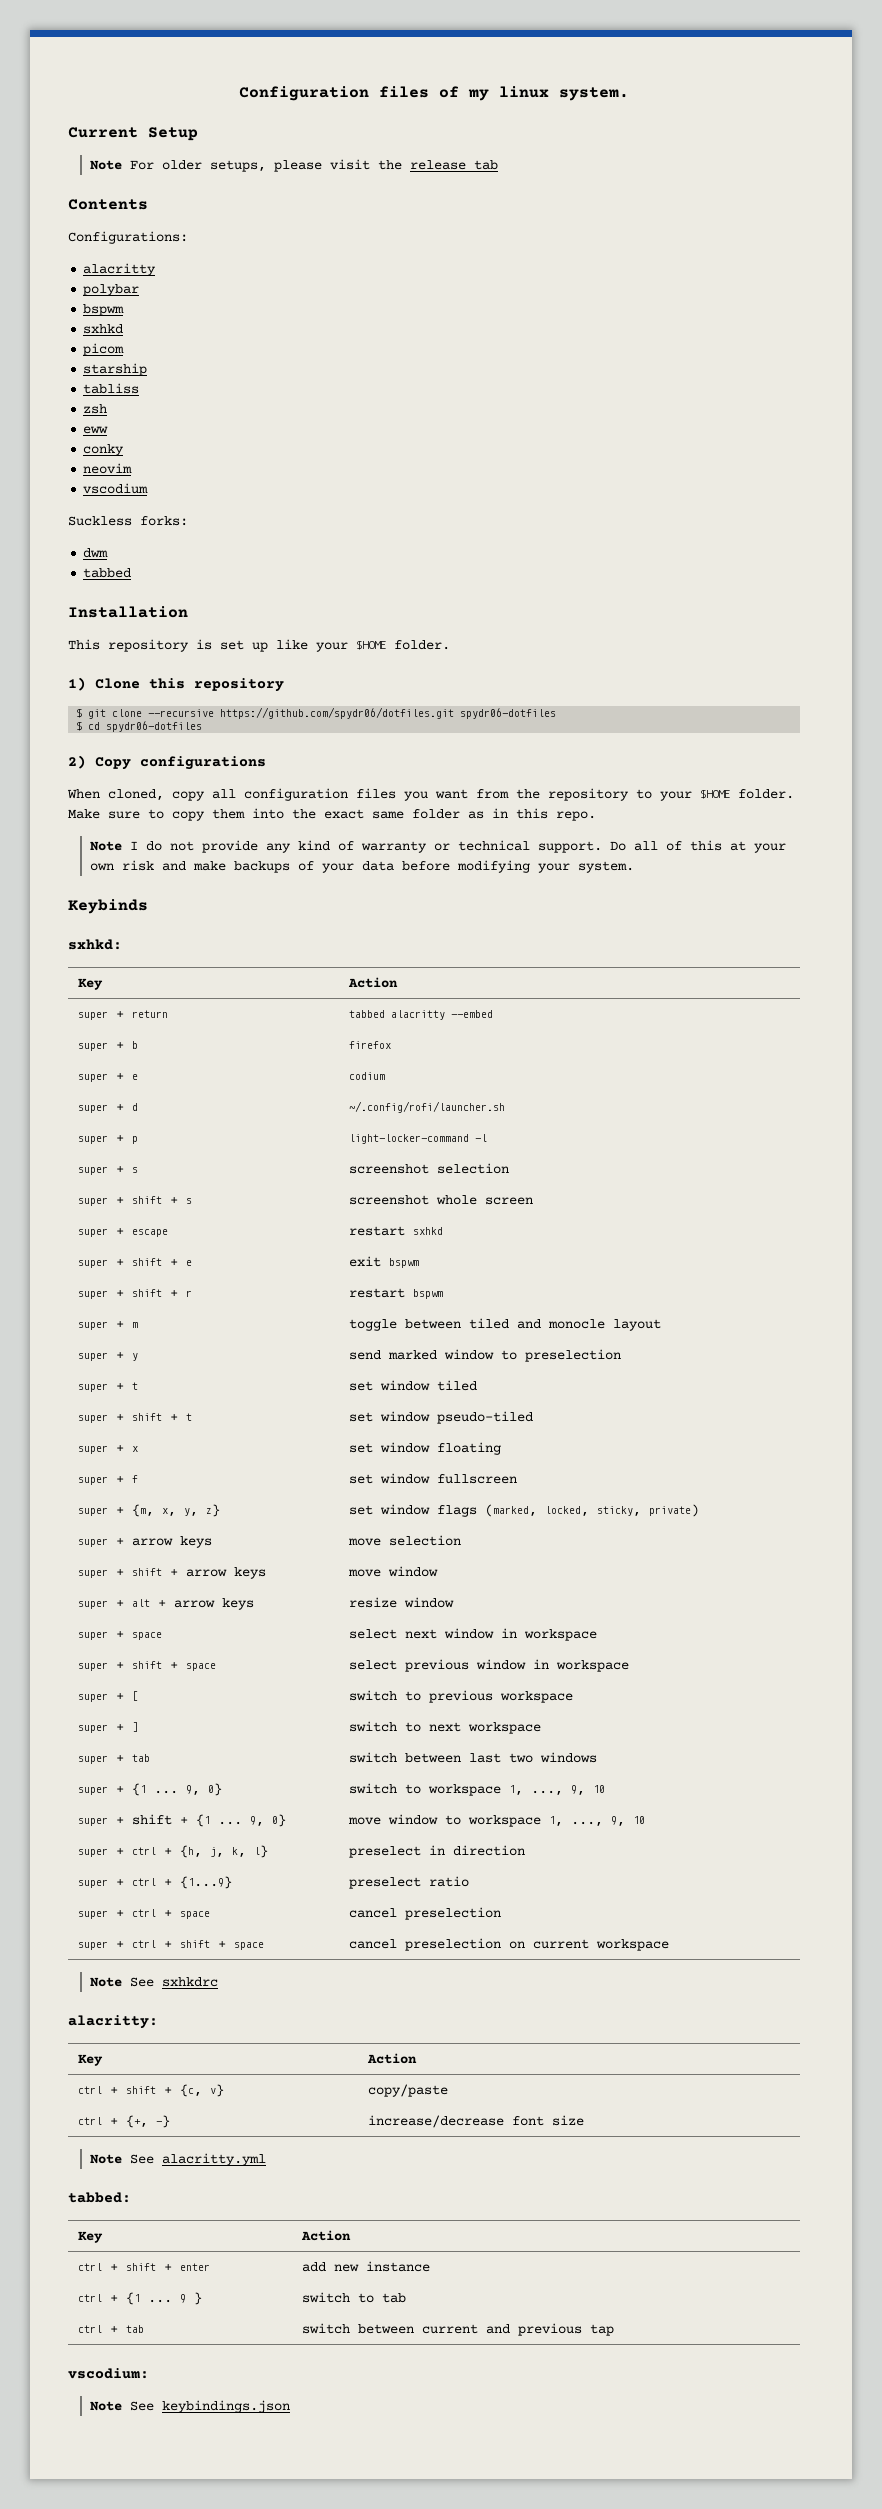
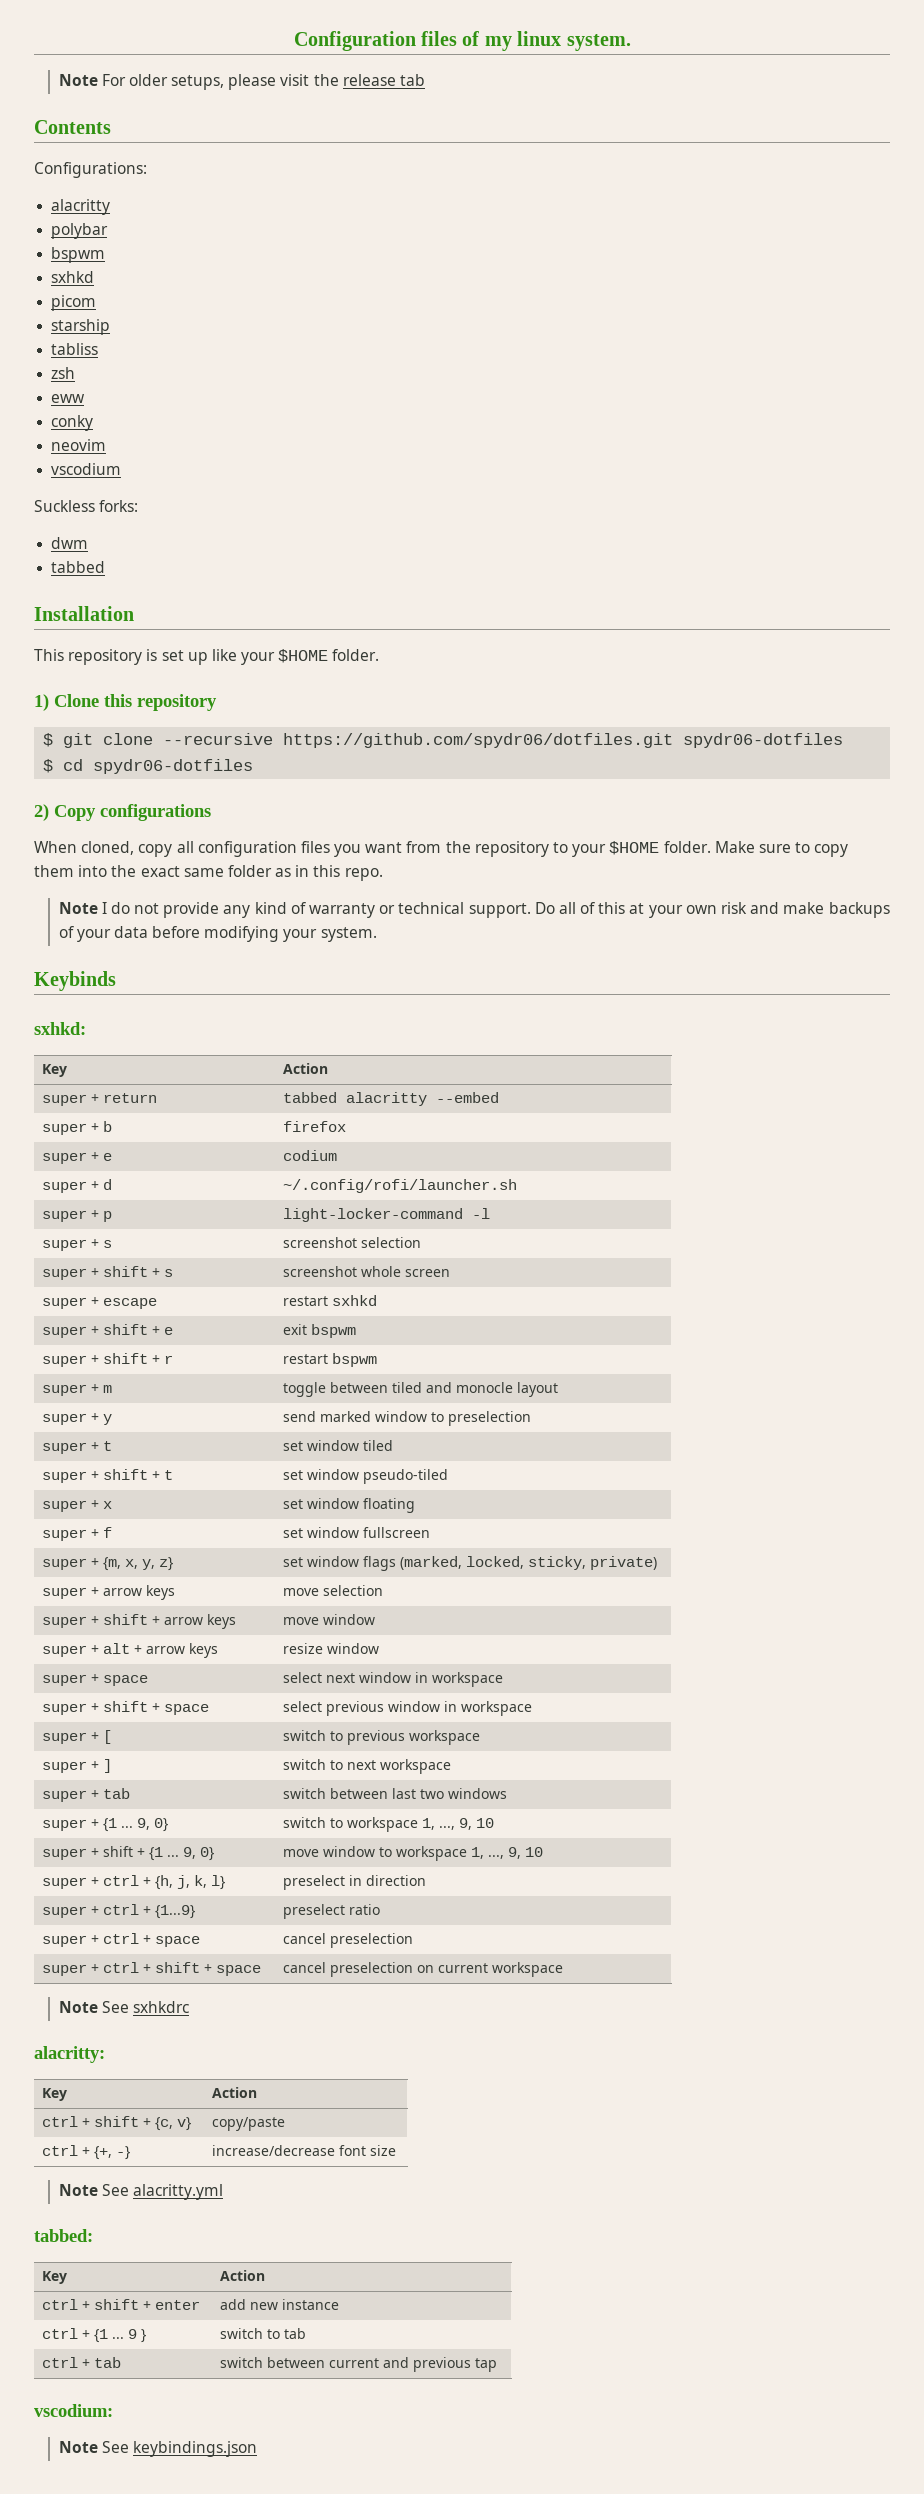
[68,127,198,141] // Current Setup -> (631, 42) none

